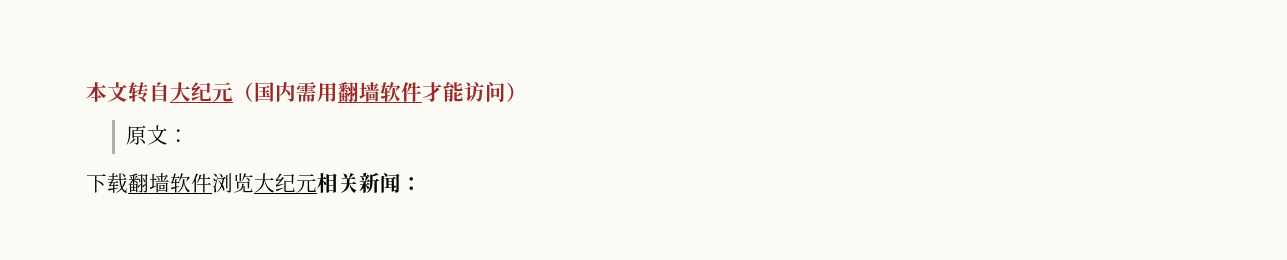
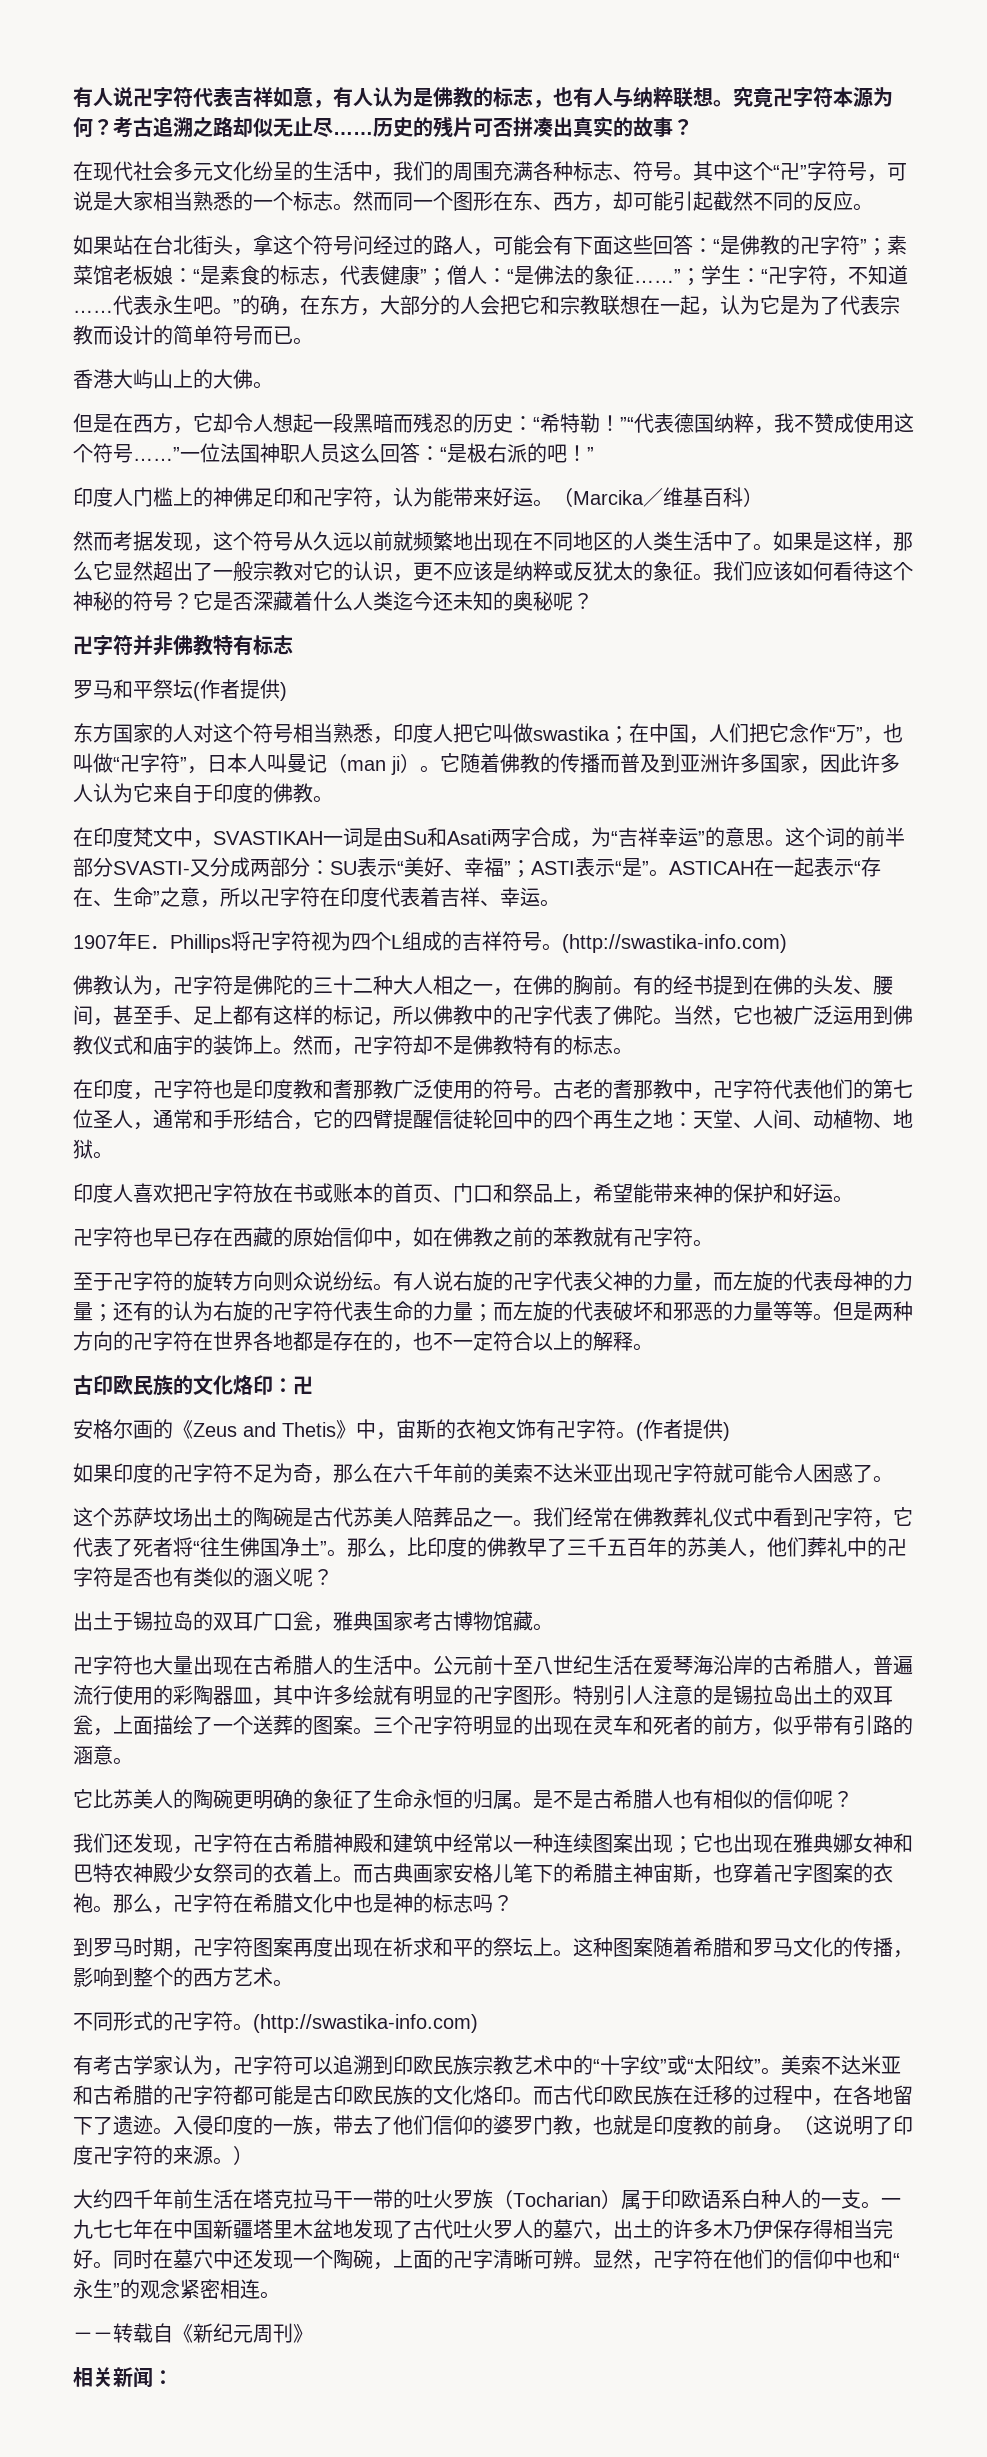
[86,81,527,103] [126,125,190,145] [86,173,317,194] 本文转自大纪元（国内需用翻墙软件才能访问） // 原文： // 下载翻墙软件浏览大纪元 -> [73,87,893,108] [73,116,693,138] [73,161,907,182] [73,191,873,212] [73,235,907,256] [73,265,908,286] [73,295,900,316] [73,325,313,345] [73,369,273,389] [73,413,914,434] [73,443,594,463] [73,487,763,508] [73,531,913,552] [73,561,913,582] [73,591,593,611] [73,635,293,656] [73,679,287,701] [73,723,903,744] [73,753,900,775] [73,783,333,803] [73,827,905,848] [73,857,881,878] [73,887,560,908] [73,931,787,953] [73,975,893,996] [73,1005,913,1026] [73,1035,633,1056] [73,1079,913,1100] [73,1109,913,1130] [73,1139,113,1159] [73,1183,853,1204] [73,1227,713,1248] [73,1271,913,1292] [73,1301,913,1322] [73,1331,653,1352] [73,1375,313,1396] [73,1419,730,1441] [73,1463,893,1484] [73,1507,913,1528] [73,1537,907,1558] [73,1567,333,1587] [73,1611,553,1632] [73,1655,913,1676] [73,1685,893,1706] [73,1715,913,1736] [73,1745,133,1765] [73,1789,853,1810] [73,1833,913,1854] [73,1863,893,1884] [73,1893,513,1914] [73,1937,913,1958] [73,1967,293,1987] [73,2011,478,2033] [73,2055,901,2076] [73,2085,913,2106] [73,2115,913,2136] [73,2145,253,2165] [73,2189,901,2210] [73,2219,893,2240] [73,2249,900,2270] [73,2279,280,2299] [73,2323,313,2343] 有人说卍字符代表吉祥如意，有人认为是佛教的标志，也有人与纳粹联想。究竟卍字符本源为何？考古追溯之路却似无止尽……历史的残片可否拼凑出真实的故事？ // 在现代社会多元文化纷呈的生活中，我们的周围充满各种标志、符号。其中这个“卍”字符号，可说是大家相当熟悉的一个标志。然而同一个图形在东、西方，却可能引起截然不同的反应。 // 如果站在台北街头，拿这个符号问经过的路人，可能会有下面这些回答：“是佛教的卍字符”；素菜馆老板娘：“是素食的标志，代表健康”；僧人：“是佛法的象征……”；学生：“卍字符，不知道……代表永生吧。”的确，在东方，大部分的人会把它和宗教联想在一起，认为它是为了代表宗教而设计的简单符号而已。 // 香港大屿山上的大佛。 // 但是在西方，它却令人想起一段黑暗而残忍的历史：“希特勒！”“代表德国纳粹，我不赞成使用这个符号……”一位法国神职人员这么回答：“是极右派的吧！” // 印度人门槛上的神佛足印和卍字符，认为能带来好运。（Marcika／维基百科） // 然而考据发现，这个符号从久远以前就频繁地出现在不同地区的人类生活中了。如果是这样，那么它显然超出了一般宗教对它的认识，更不应该是纳粹或反犹太的象征。我们应该如何看待这个神秘的符号？它是否深藏着什么人类迄今还未知的奥秘呢？ // 卍字符并非佛教特有标志 // 罗马和平祭坛(作者提供) // 东方国家的人对这个符号相当熟悉，印度人把它叫做swastika；在中国，人们把它念作“万”，也叫做“卍字符”，日本人叫曼记（man ji）。它随着佛教的传播而普及到亚洲许多国家，因此许多人认为它来自于印度的佛教。 // 在印度梵文中，SVASTIKAH一词是由Su和Asati两字合成，为“吉祥幸运”的意思。这个词的前半部分SVASTI-又分成两部分：SU表示“美好、幸福”；ASTI表示“是”。ASTICAH在一起表示“存在、生命”之意，所以卍字符在印度代表着吉祥、幸运。 // 1907年E．Phillips将卍字符视为四个L组成的吉祥符号。(http://swastika-info.com) // 佛教认为，卍字符是佛陀的三十二种大人相之一，在佛的胸前。有的经书提到在佛的头发、腰间，甚至手、足上都有这样的标记，所以佛教中的卍字代表了佛陀。当然，它也被广泛运用到佛教仪式和庙宇的装饰上。然而，卍字符却不是佛教特有的标志。 // 在印度，卍字符也是印度教和耆那教广泛使用的符号。古老的耆那教中，卍字符代表他们的第七位圣人，通常和手形结合，它的四臂提醒信徒轮回中的四个再生之地：天堂、人间、动植物、地狱。 // 印度人喜欢把卍字符放在书或账本的首页、门口和祭品上，希望能带来神的保护和好运。 // 卍字符也早已存在西藏的原始信仰中，如在佛教之前的苯教就有卍字符。 // 至于卍字符的旋转方向则众说纷纭。有人说右旋的卍字代表父神的力量，而左旋的代表母神的力量；还有的认为右旋的卍字符代表生命的力量；而左旋的代表破坏和邪恶的力量等等。但是两种方向的卍字符在世界各地都是存在的，也不一定符合以上的解释。 // 古印欧民族的文化烙印：卍 // 安格尔画的《Zeus and Thetis》中，宙斯的衣袍文饰有卍字符。(作者提供) // 如果印度的卍字符不足为奇，那么在六千年前的美索不达米亚出现卍字符就可能令人困惑了。 // 这个苏萨坟场出土的陶碗是古代苏美人陪葬品之一。我们经常在佛教葬礼仪式中看到卍字符，它代表了死者将“往生佛国净土”。那么，比印度的佛教早了三千五百年的苏美人，他们葬礼中的卍字符是否也有类似的涵义呢？ // 出土于锡拉岛的双耳广口瓮，雅典国家考古博物馆藏。 // 卍字符也大量出现在古希腊人的生活中。公元前十至八世纪生活在爱琴海沿岸的古希腊人，普遍流行使用的彩陶器皿，其中许多绘就有明显的卍字图形。特别引人注意的是锡拉岛出土的双耳瓮，上面描绘了一个送葬的图案。三个卍字符明显的出现在灵车和死者的前方，似乎带有引路的涵意。 // 它比苏美人的陶碗更明确的象征了生命永恒的归属。是不是古希腊人也有相似的信仰呢？ // 我们还发现，卍字符在古希腊神殿和建筑中经常以一种连续图案出现；它也出现在雅典娜女神和巴特农神殿少女祭司的衣着上。而古典画家安格儿笔下的希腊主神宙斯，也穿着卍字图案的衣袍。那么，卍字符在希腊文化中也是神的标志吗？ // 到罗马时期，卍字符图案再度出现在祈求和平的祭坛上。这种图案随着希腊和罗马文化的传播，影响到整个的西方艺术。 // 不同形式的卍字符。(http://swastika-info.com) // 有考古学家认为，卍字符可以追溯到印欧民族宗教艺术中的“十字纹”或“太阳纹”。美索不达米亚和古希腊的卍字符都可能是古印欧民族的文化烙印。而古代印欧民族在迁移的过程中，在各地留下了遗迹。入侵印度的一族，带去了他们信仰的婆罗门教，也就是印度教的前身。（这说明了印度卍字符的来源。） // 大约四千年前生活在塔克拉马干一带的吐火罗族（Tocharian）属于印欧语系白种人的一支。一九七七年在中国新疆塔里木盆地发现了古代吐火罗人的墓穴，出土的许多木乃伊保存得相当完好。同时在墓穴中还发现一个陶碗，上面的卍字清晰可辨。显然，卍字符在他们的信仰中也和“永生”的观念紧密相连。 // －－转载自《新纪元周刊》 //

